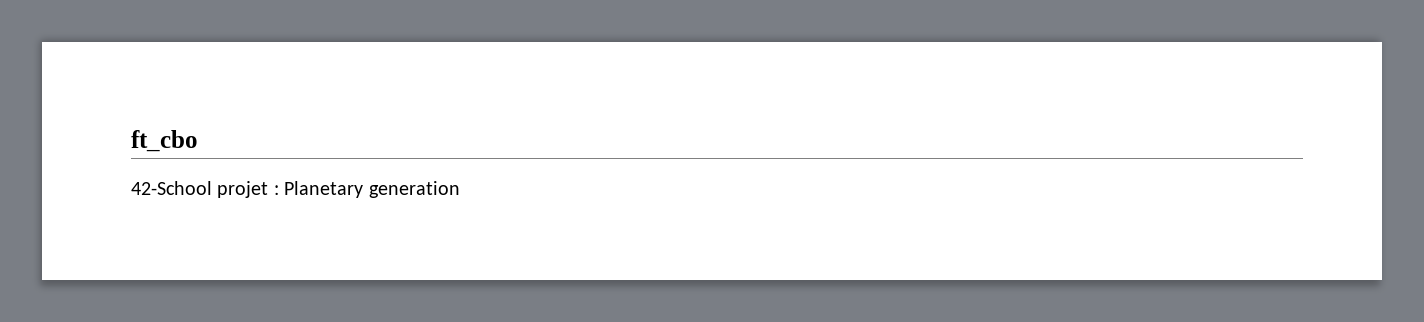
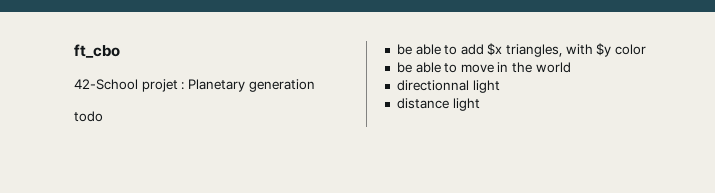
(460, 189) none -> [74,111,103,122] [396,43,647,57] [396,62,571,73] [396,80,500,93] [396,98,480,111] // todo // be able to add $x triangles, with $y color // be able to move in the world // directionnal light // distance light

